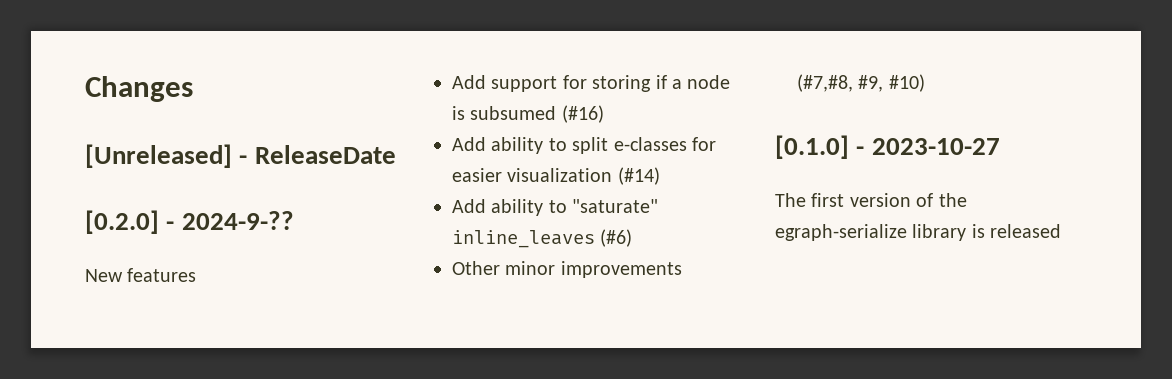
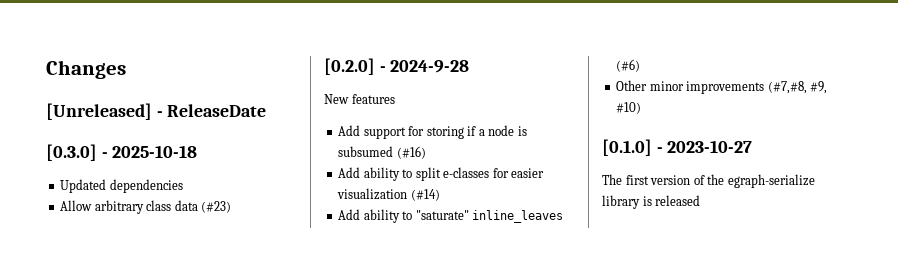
(396, 154) none -> [46,144,198,161] [60,179,183,193] [60,200,232,214] // [0.3.0] - 2025-10-18 // Updated dependencies // Allow arbitrary class data (#23)
[181,211,294,230] 2024-9-?? -> [390,60,470,73] 2024-9-28

